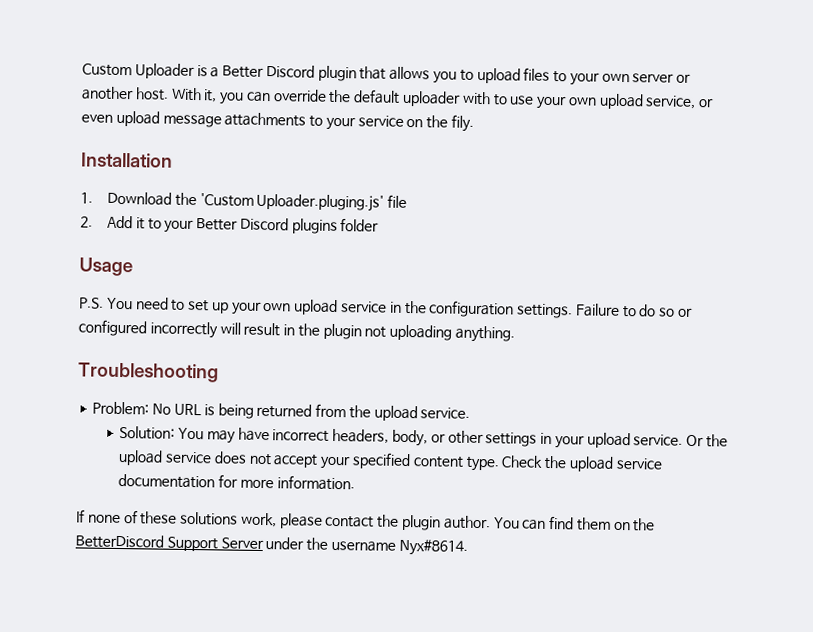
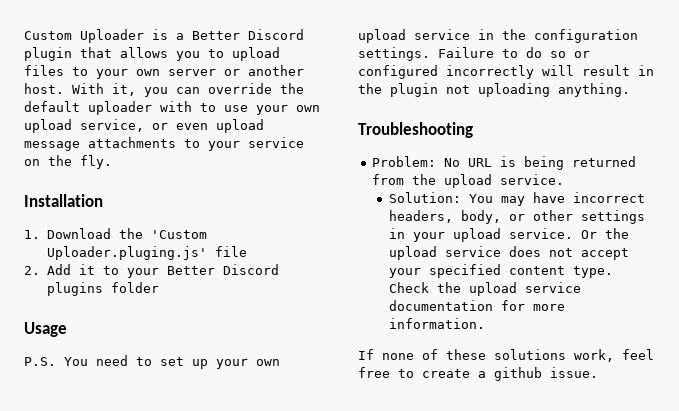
[451,114,475,132] fily. -> [80,155,112,169] fly.
[279,513,656,532] [75,534,468,556] please contact the plugin author. You can find them on the BetterDiscord Support Server under the username Nyx#8614. -> [622,349,654,360] [358,367,598,381] feel free to create a github issue.

